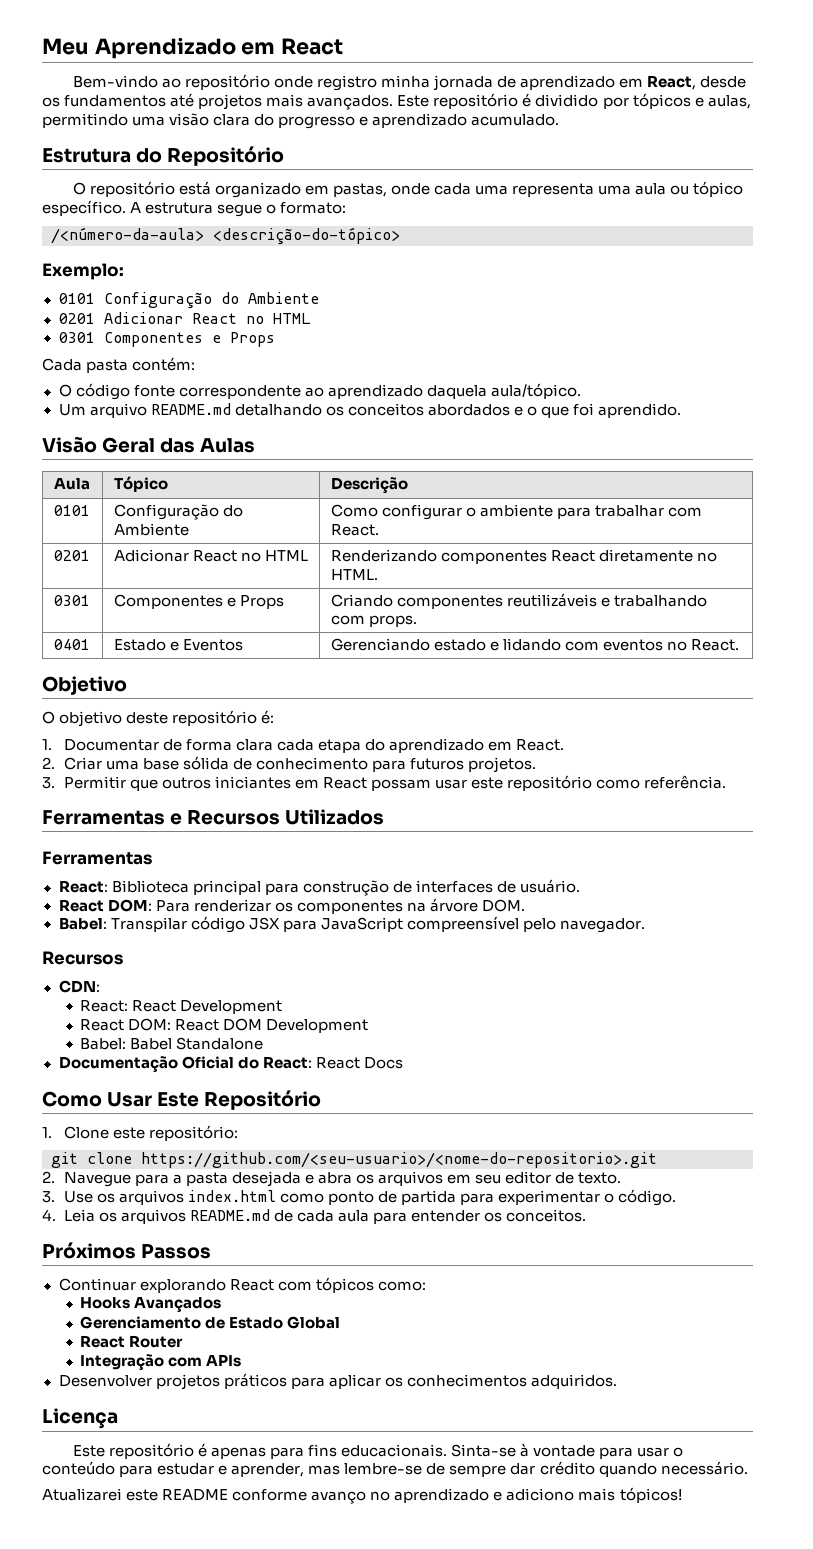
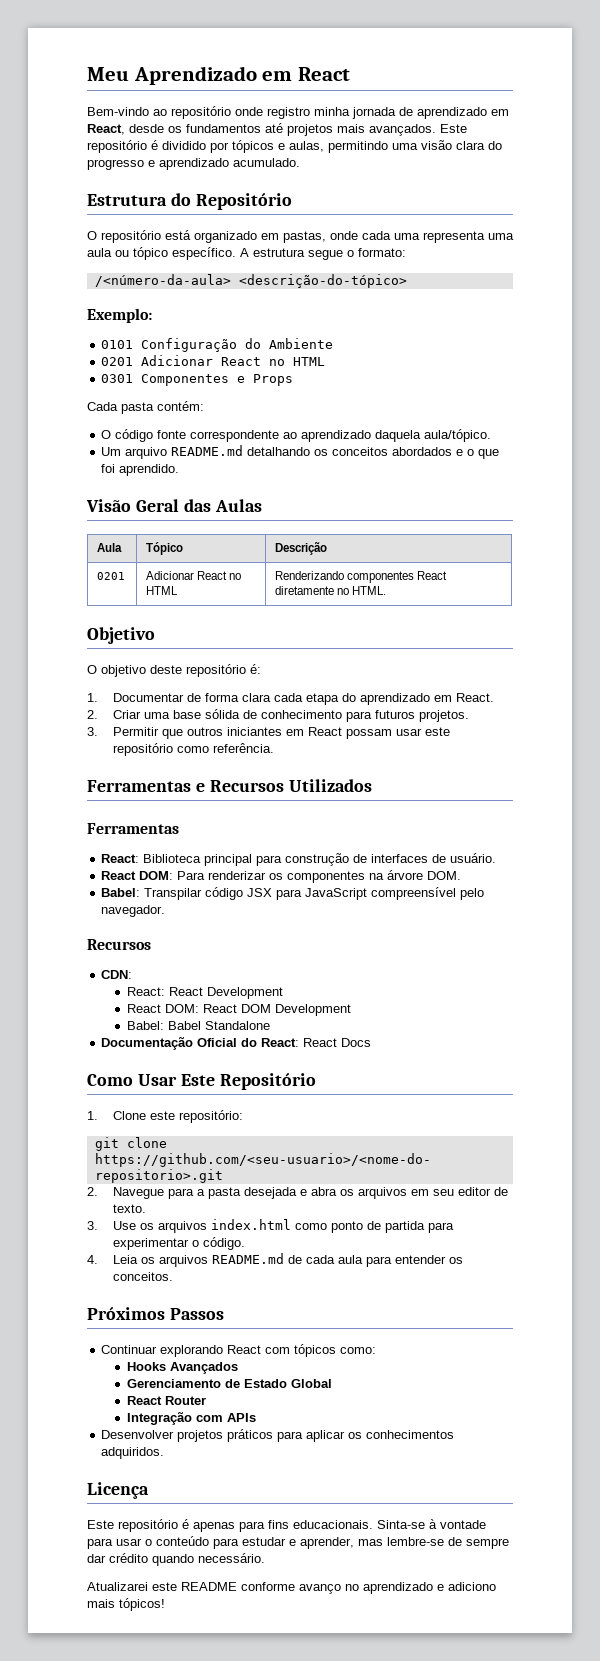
[53,505,90,516] [113,504,243,520] [113,523,189,536] [330,504,702,520] [330,524,379,536] // 0101 | Configuração do Ambiente | Como configurar o ambiente para trabalhar com React. -> (328, 548) none
[53,595,90,606] [113,594,284,609] [330,593,707,609] [330,615,417,627] [53,639,90,650] [113,639,243,651] [330,638,740,651] // 0301 | Componentes e Props | Criando componentes reutilizáveis e trabalhando com props. // 0401 | Estado e Eventos | Gerenciando estado e lidando com eventos no React. -> (387, 590) none

